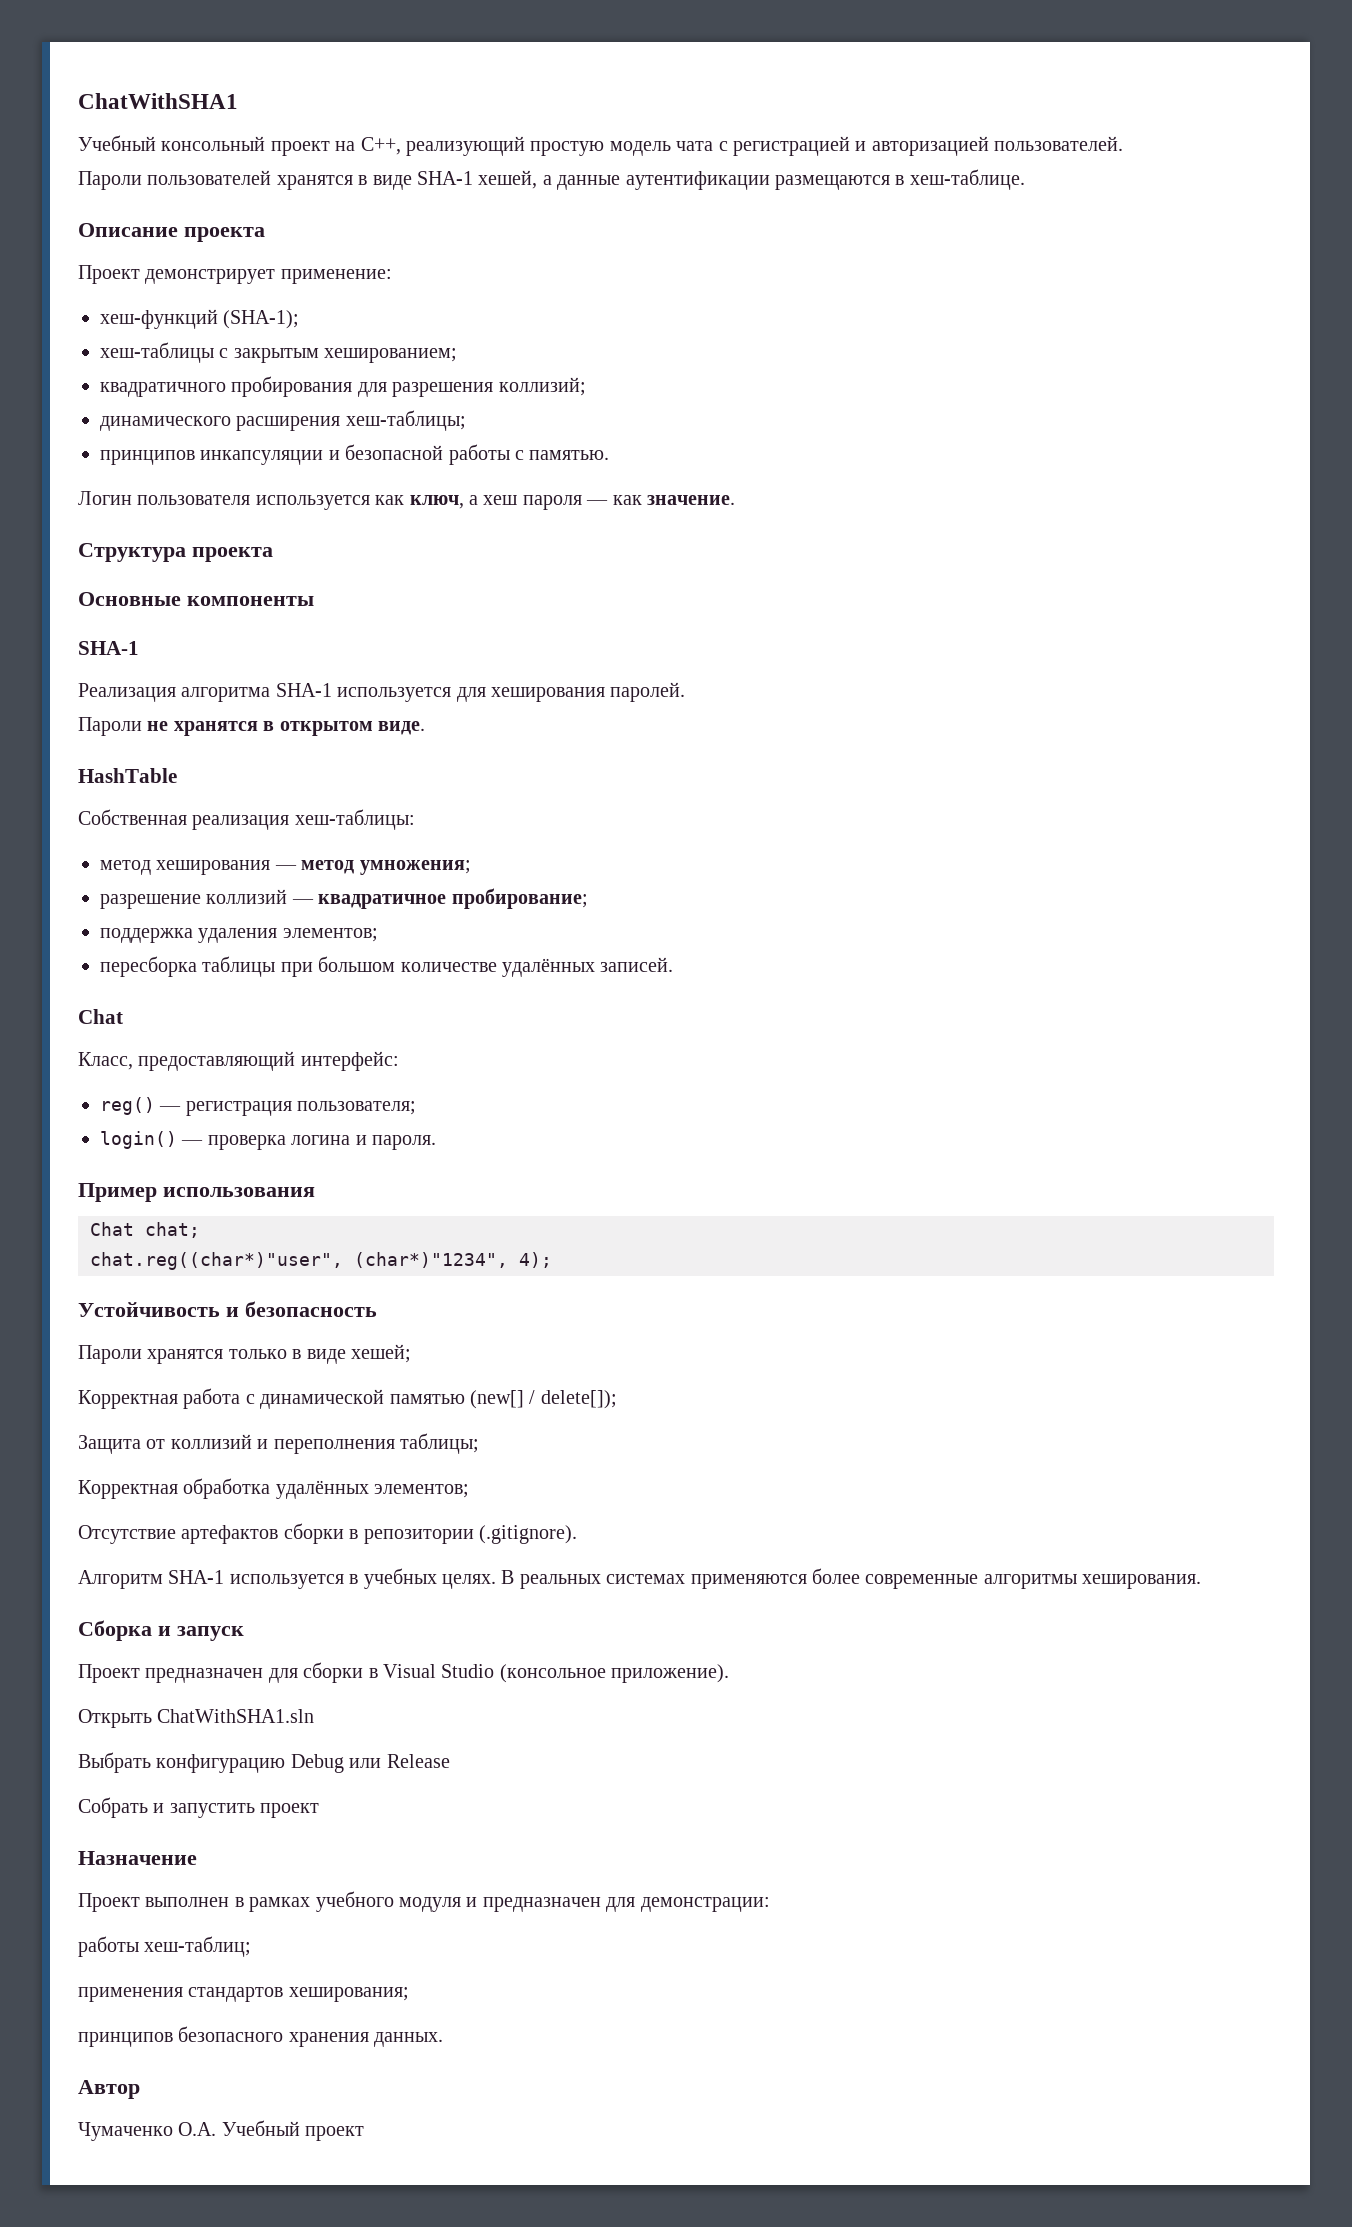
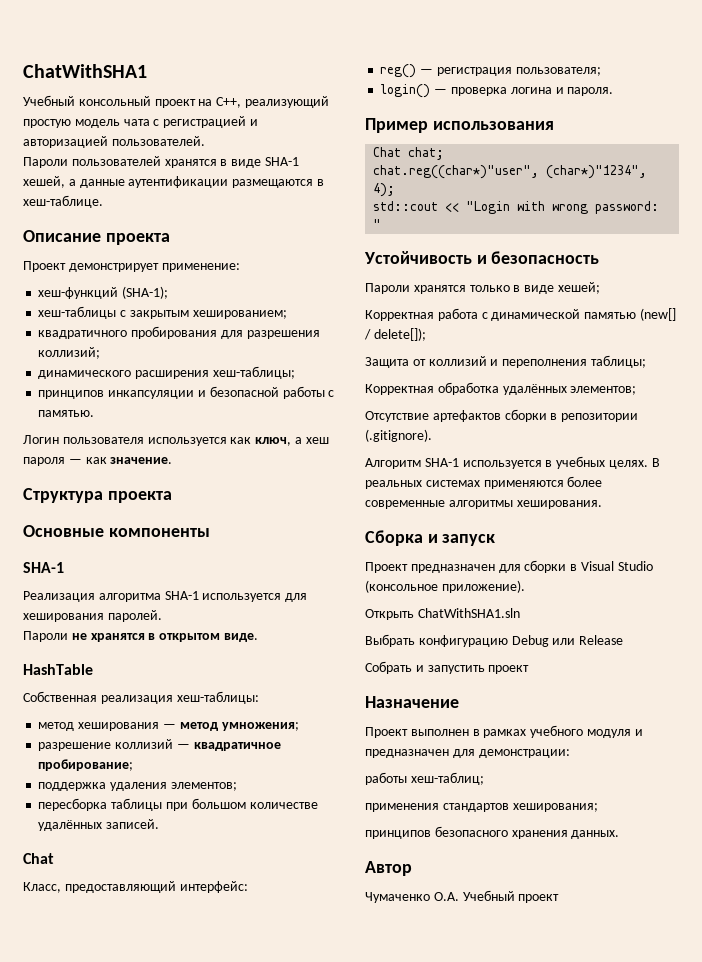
(552, 1260) none -> [373,201,660,214] [373,219,382,229] // std::cout << "Login with wrong password: "

